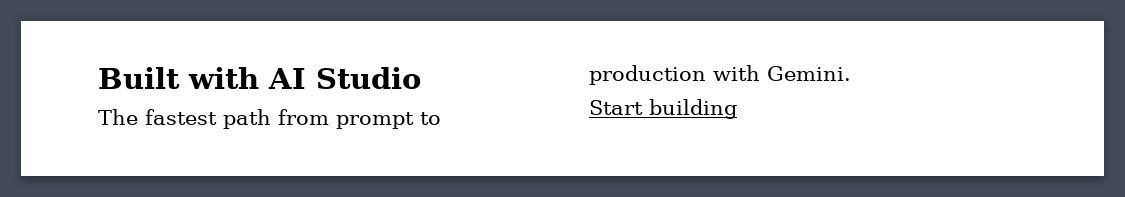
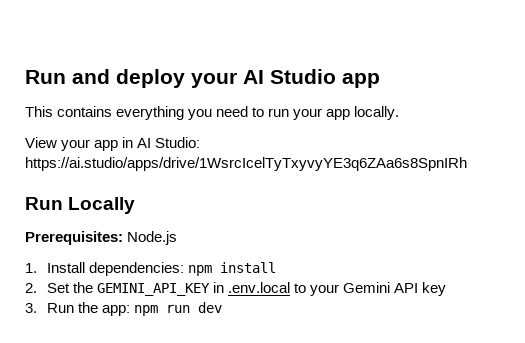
[98,67,421,89] [98,109,441,129] [589,65,851,85] [589,99,737,119] Built with AI Studio // The fastest path from prompt to production with Gemini. // Start building -> [25,69,380,88] [25,106,400,120] [25,137,201,151] [25,157,467,171] [25,197,136,214] [25,231,178,245] [25,262,276,276] [25,282,447,296] [25,302,222,316] Run and deploy your AI Studio app // This contains everything you need to run your app locally. // View your app in AI Studio: https://ai.studio/apps/drive/1WsrcIcelTyTxyvyYE3q6ZAa6s8SpnIRh // Run Locally // Prerequisites: Node.js // 1. Install dependencies: npm install // 2. Set the GEMINI_API_KEY in .env.local to your Gemini API key // 3. Run the app: npm run dev

